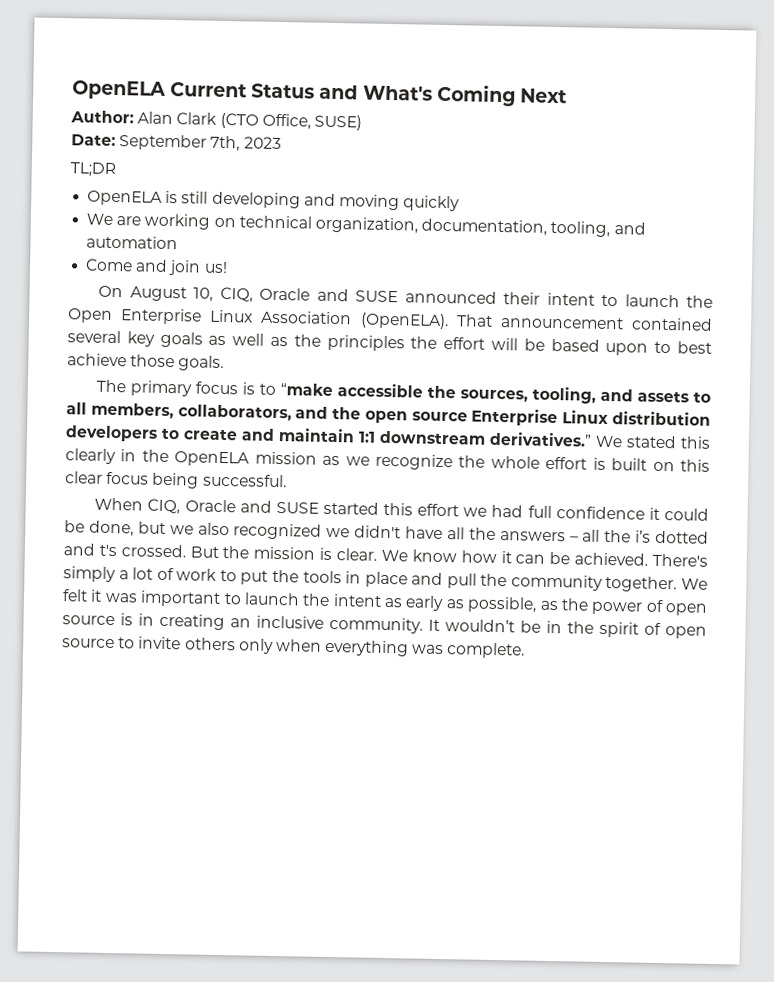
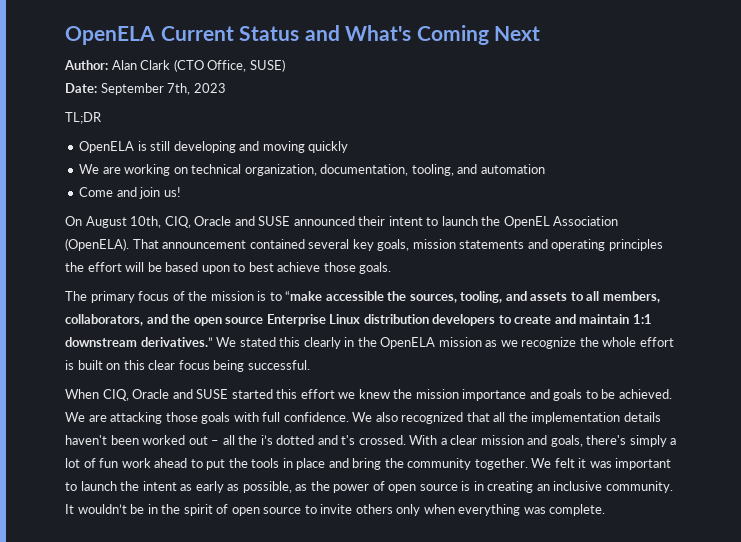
[193,287,214,302] 10, -> [130,216,162,228] 10th,
[68,308,254,325] Open Enterprise Linux -> [503,216,550,228] OpenEL
[159,331,321,348] goals as well as the -> [377,239,606,251] goals, mission statements and operating
(239, 388) none -> [172,291,254,301] of the mission
[491,504,709,521] [64,520,566,542] had full confidence it could be done, but we also recognized we didn't have all the answers -> [358,389,672,401] [65,412,661,424] [65,435,208,445] knew the mission importance and goals to be achieved. We are attacking those goals with full confidence. We also recognized that all the implementation details haven't been worked out
[189,546,709,567] But the mission is clear. We know how it can be achieved. There's -> [409,435,627,447] With a clear mission and goals, there's
[176,568,218,581] work -> [99,458,188,468] fun work ahead
[446,573,477,589] pull -> [352,458,382,470] bring

